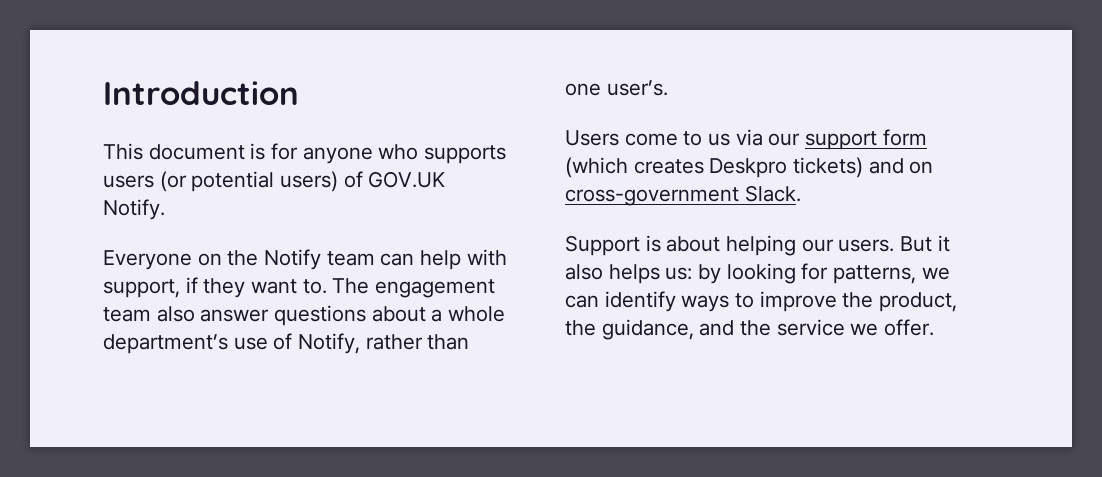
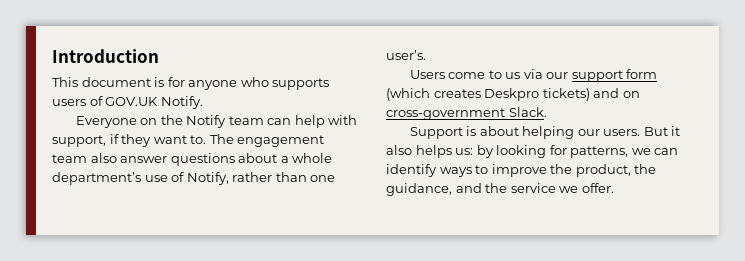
[159,171,339,192] (or potential users) -> (86, 102) none

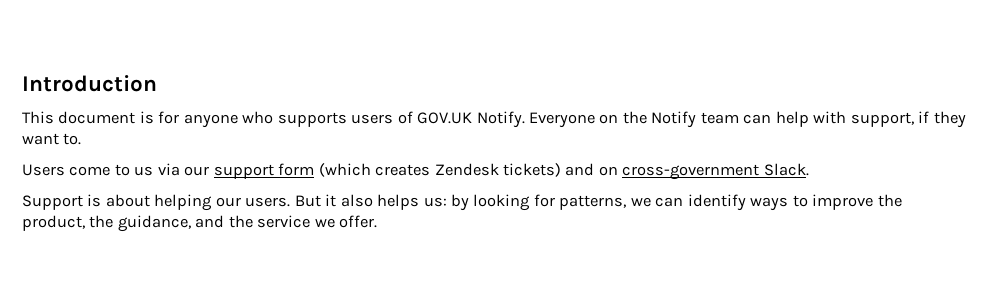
(203, 102) // -> (525, 119) none
[209,134,325,147] [52,153,333,166] [52,172,336,185] [386,50,426,60] The engagement team also answer questions about a whole department’s use of Notify, rather than one user’s. -> (82, 139) none
[484,88,540,101] Deskpro -> [434,163,499,176] Zendesk

